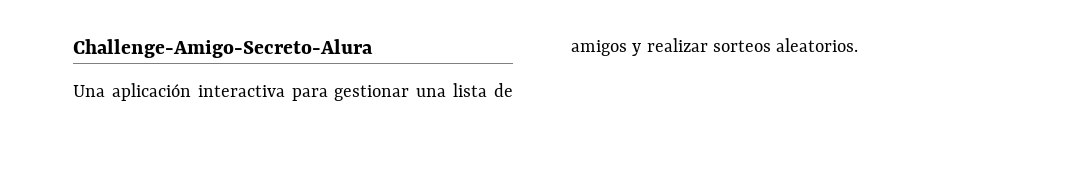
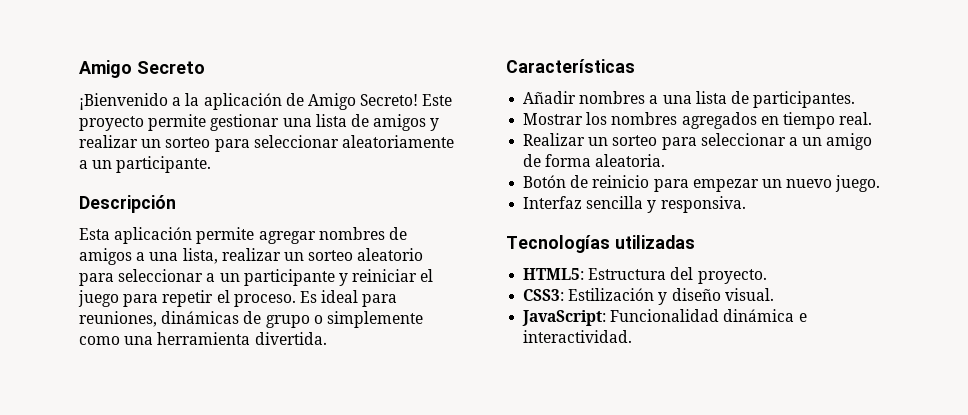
[73,39,373,58] [73,83,328,101] Challenge-Amigo-Secreto-Alura // Una aplicación interactiva para -> [79,60,205,78] [79,93,453,110] [79,114,207,131] Amigo Secreto // ¡Bienvenido a la aplicación de Amigo Secreto! Este proyecto permite
[712,38,859,52] sorteos aleatorios. -> [141,135,454,152] [79,156,212,173] [79,195,176,213] [79,227,407,244] [79,248,424,265] [79,269,434,286] [78,290,398,307] [79,311,423,328] [79,332,327,345] [506,59,635,73] [523,91,856,108] [523,112,873,129] [523,133,873,150] [523,154,666,167] [523,175,881,192] [523,196,746,213] [506,235,695,253] [523,267,767,284] [523,288,774,305] [522,309,807,326] [523,330,633,343] un sorteo para seleccionar aleatoriamente a un participante. // Descripción // Esta aplicación permite agregar nombres de amigos a una lista, realizar un sorteo aleatorio para seleccionar a un participante y reiniciar el juego para repetir el proceso. Es ideal para reuniones, dinámicas de grupo o simplemente como una herramienta divertida. // Características // Añadir nombres a una lista de participantes. // Mostrar los nombres agregados en tiempo real. // Realizar un sorteo para seleccionar a un amigo de forma aleatoria. // Botón de reinicio para empezar un nuevo juego. // Interfaz sencilla y responsiva. // Tecnologías utilizadas // HTML5: Estructura del proyecto. // CSS3: Estilización y diseño visual. // JavaScript: Funcionalidad dinámica e interactividad.

